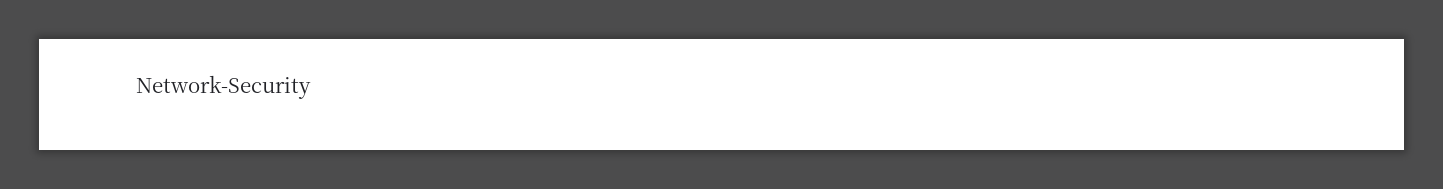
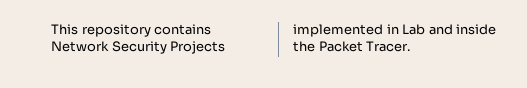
[136,75,311,99] Network-Security -> [51,24,212,37] [51,41,226,54] [293,24,497,37] [293,41,411,52] This repository contains Network Security Projects implemented in Lab and inside the Packet Tracer.

